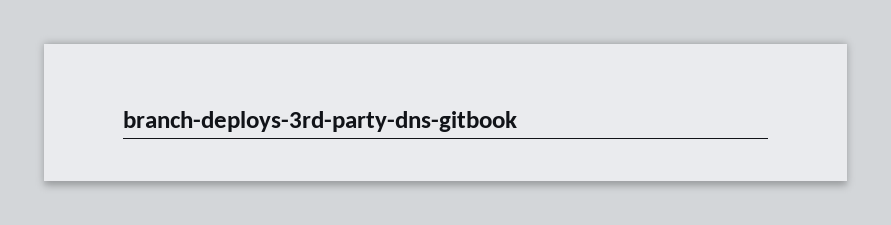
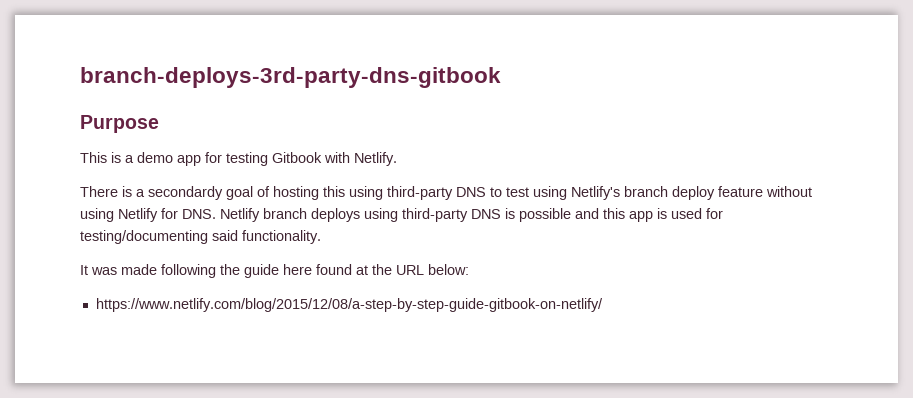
(517, 121) none -> [80,115,159,133] [80,152,397,166] [80,186,812,200] [80,208,723,222] [80,230,321,244] [80,264,469,278] [95,298,603,312] // Purpose // This is a demo app for testing Gitbook with Netlify. // There is a secondardy goal of hosting this using third-party DNS to test using Netlify's branch deploy feature without using Netlify for DNS. Netlify branch deploys using third-party DNS is possible and this app is used for testing/documenting said functionality. // It was made following the guide here found at the URL below: // https://www.netlify.com/blog/2015/12/08/a-step-by-step-guide-gitbook-on-netlify/

